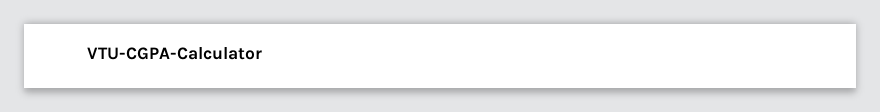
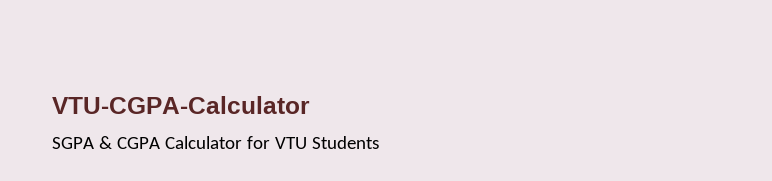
(262, 53) none -> [52,136,379,149] // SGPA & CGPA Calculator for VTU Students

